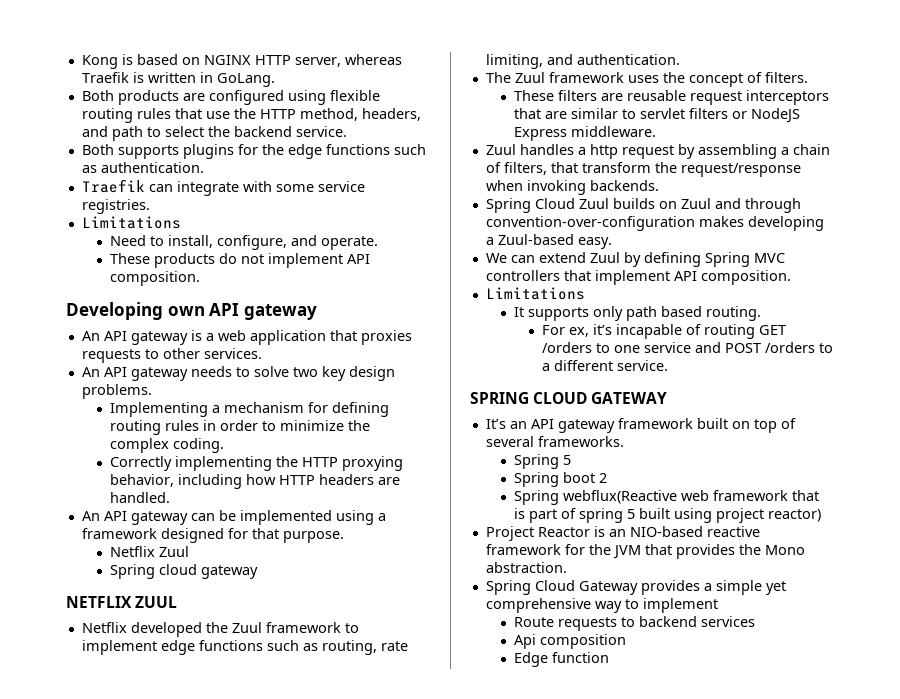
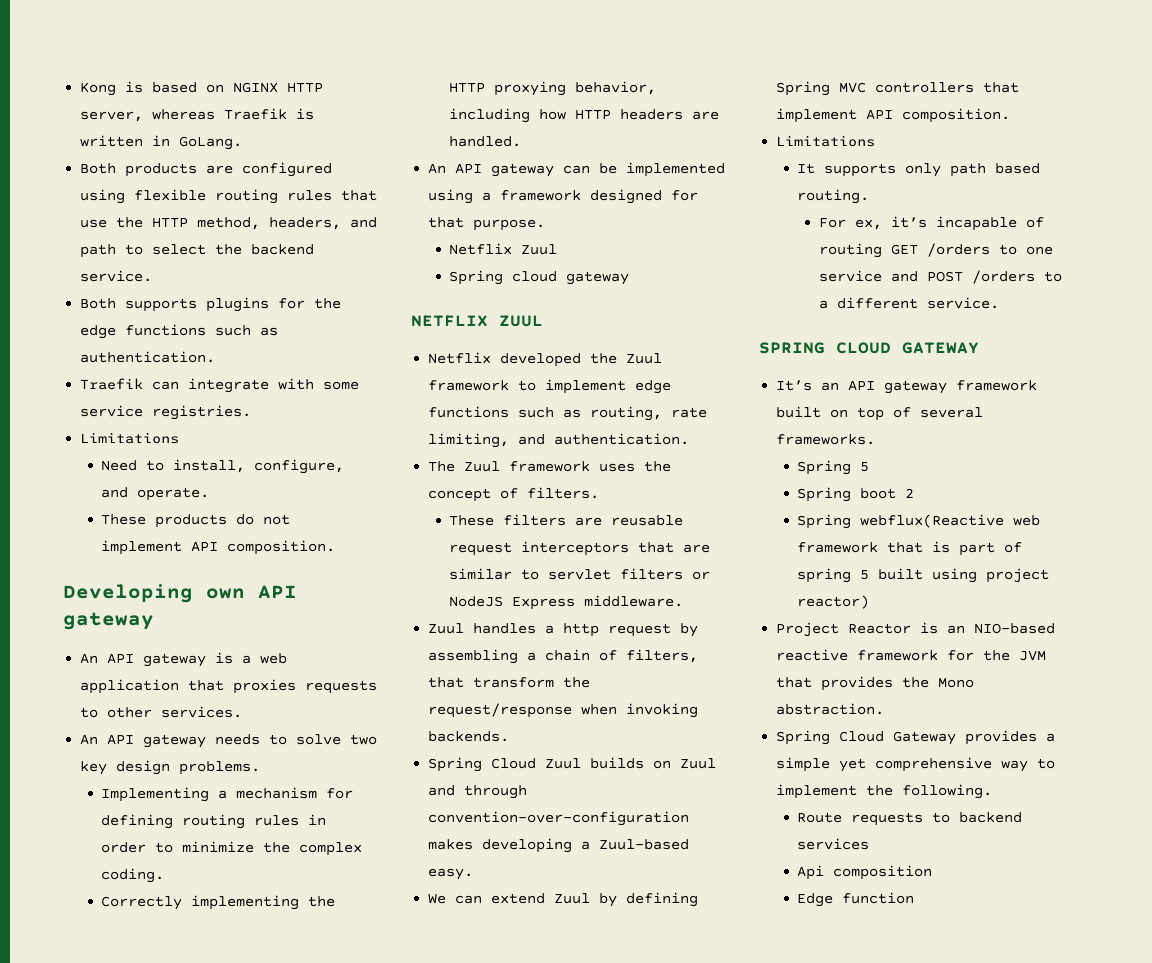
(718, 605) none -> [866,784,993,799] the following.

